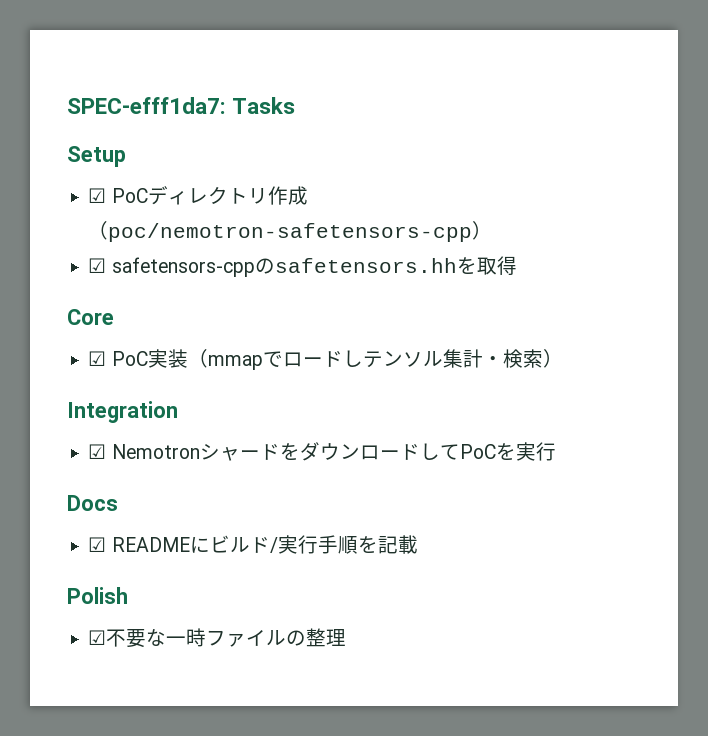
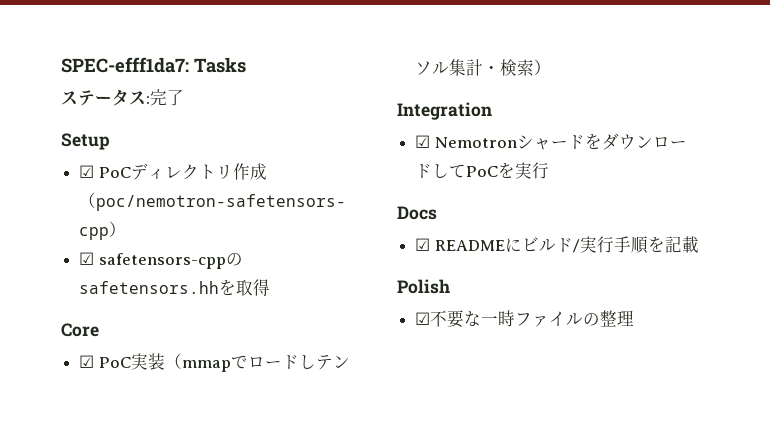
(296, 105) none -> [61,89,184,106] // ステータス:完了

